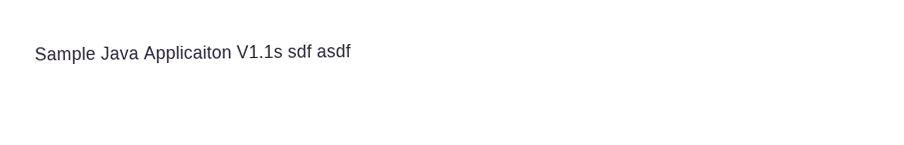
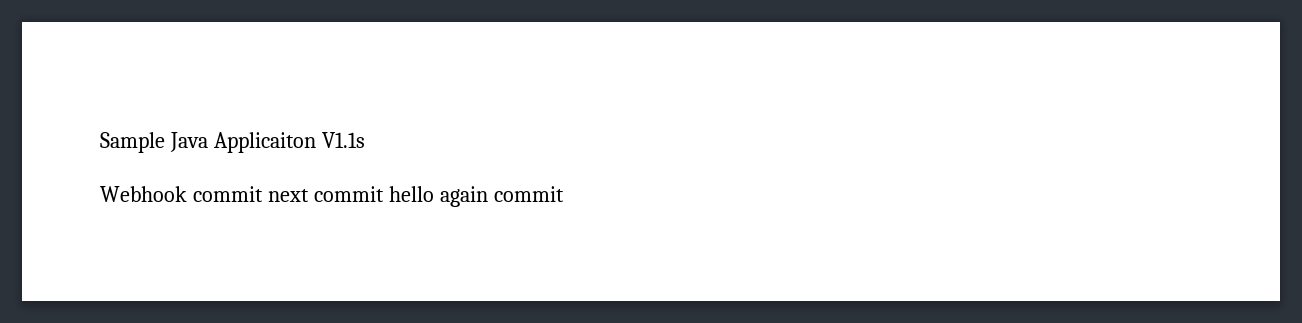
[287,44,351,58] sdf asdf -> [100,186,564,207] // Webhook commit next commit hello again commit

